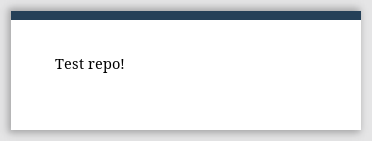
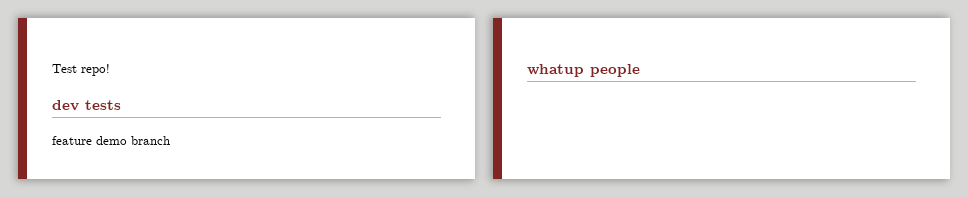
(125, 66) none -> [52,100,121,111] [52,136,170,145] [527,64,640,77] // dev tests // feature demo branch // whatup people

